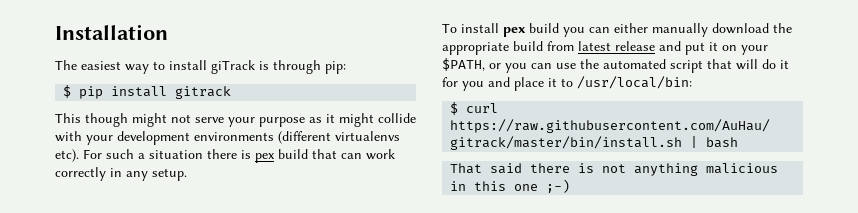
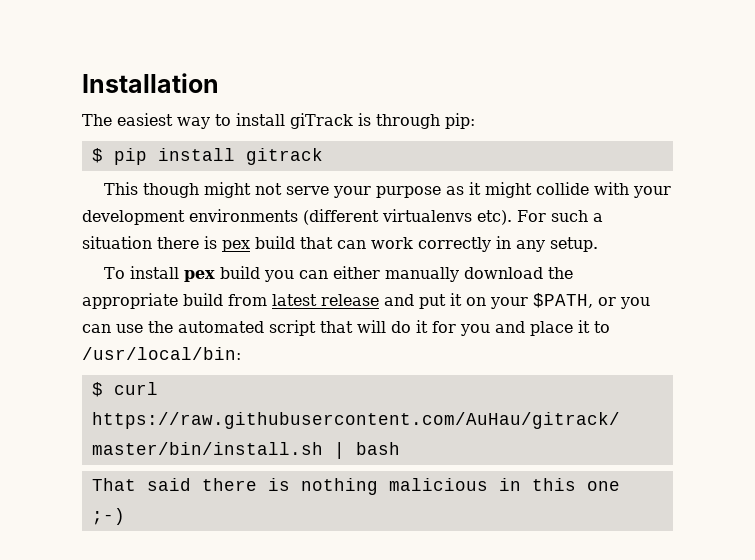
[602,163,699,176] not anything -> [300,478,378,495] nothing

